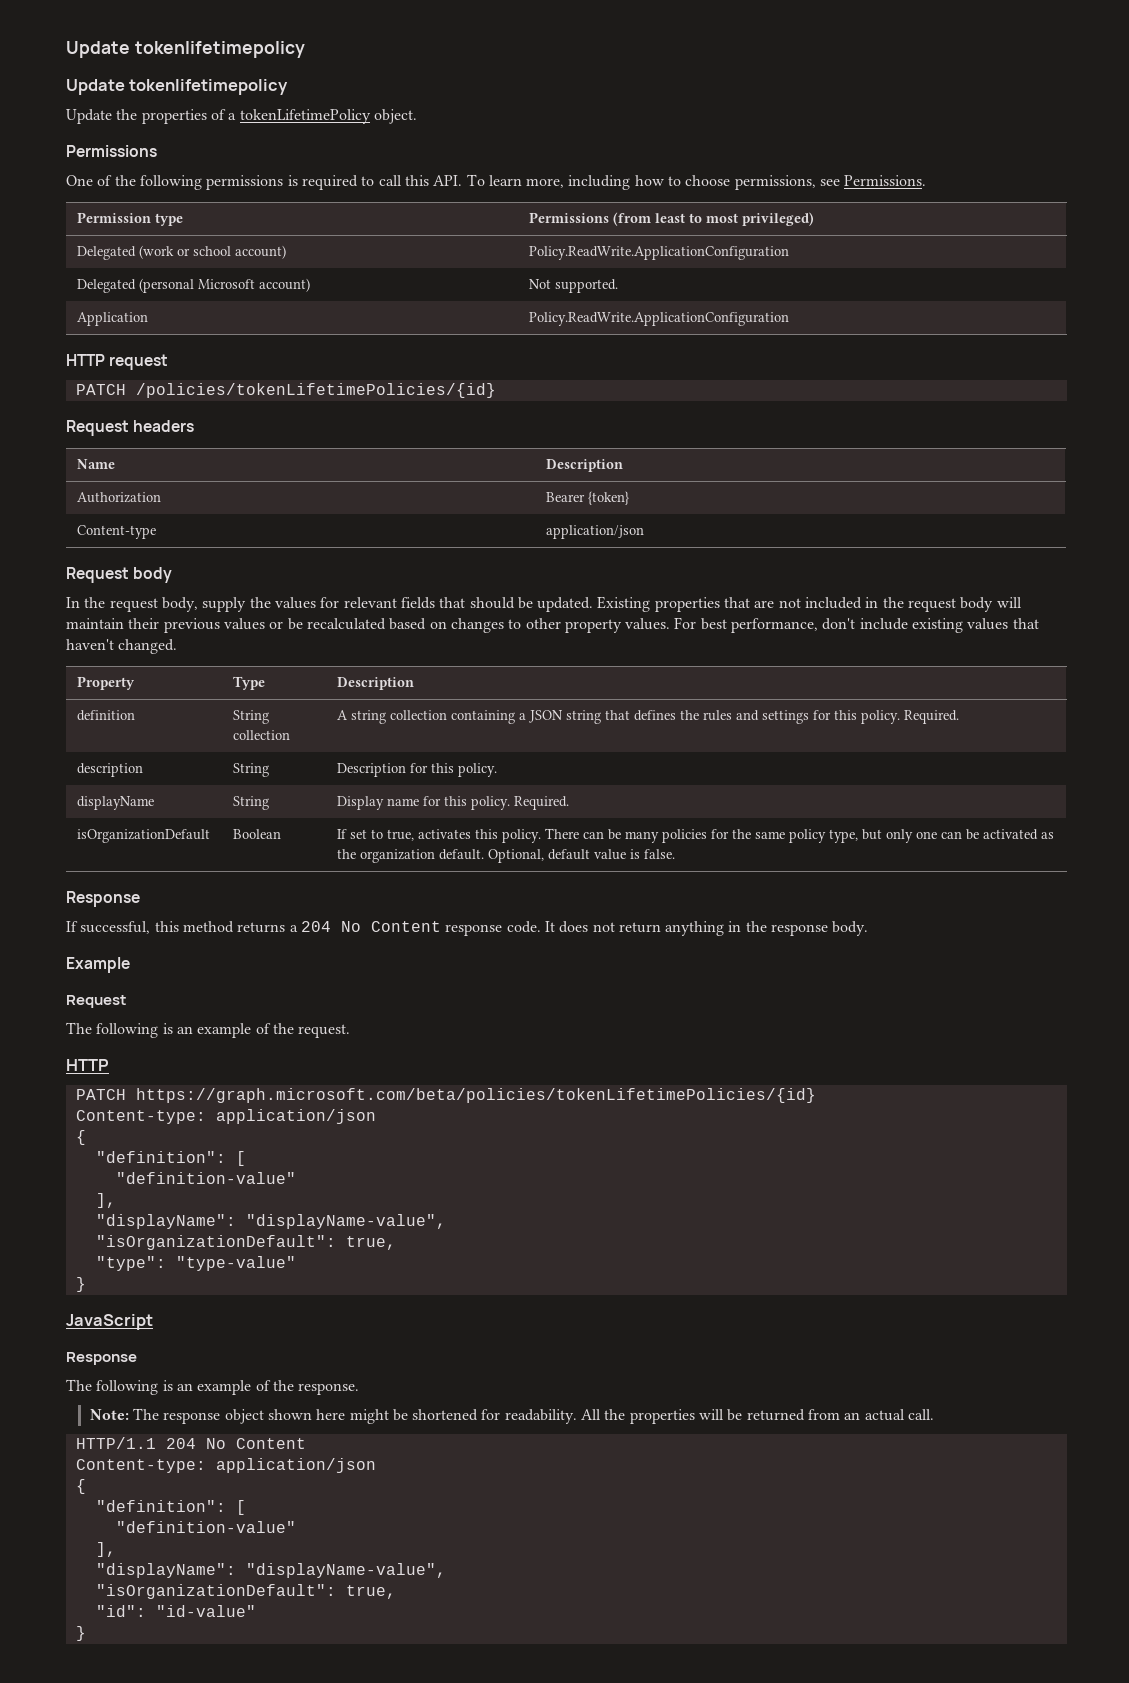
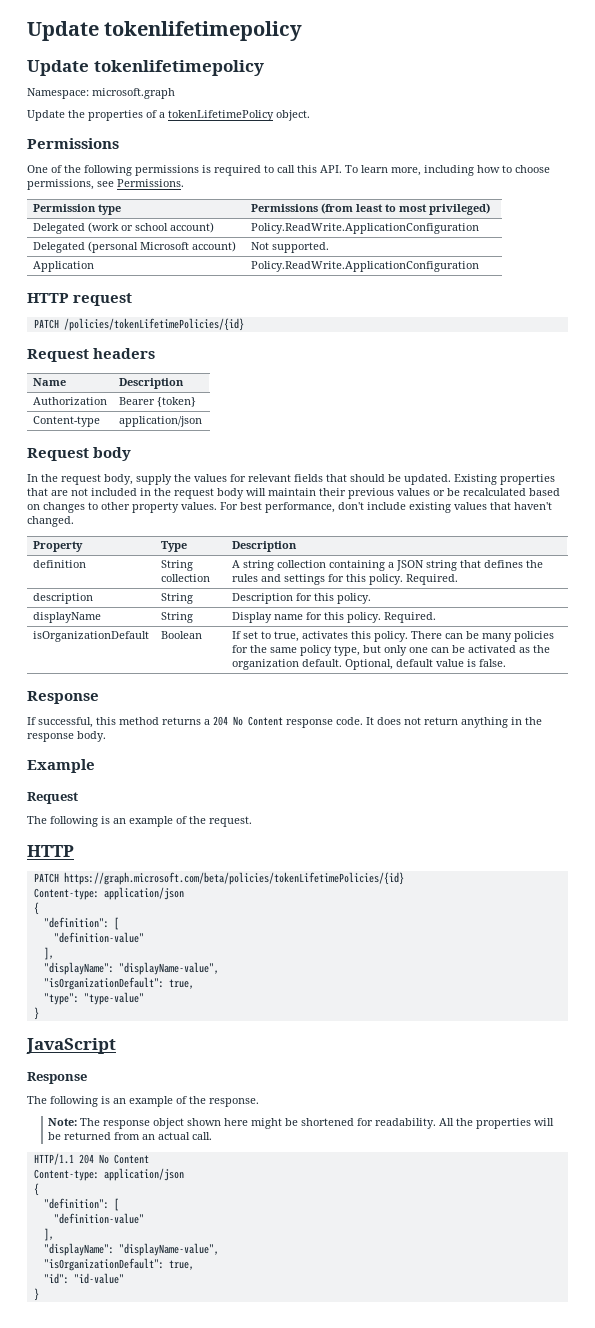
(289, 87) none -> [27,88,175,99] // Namespace: microsoft.graph

